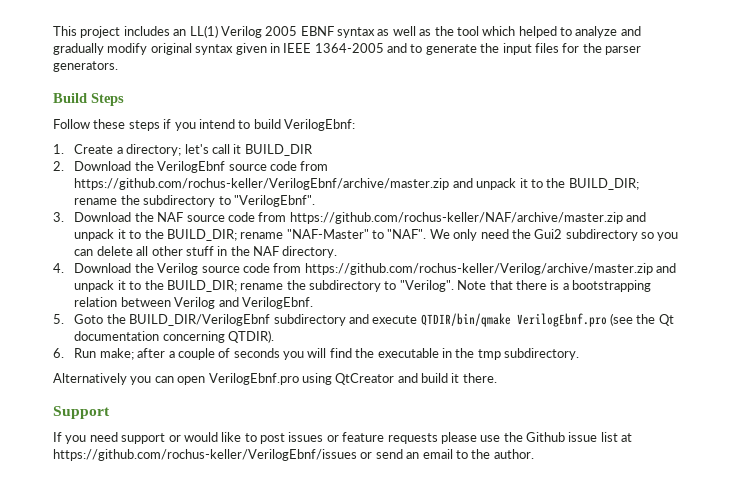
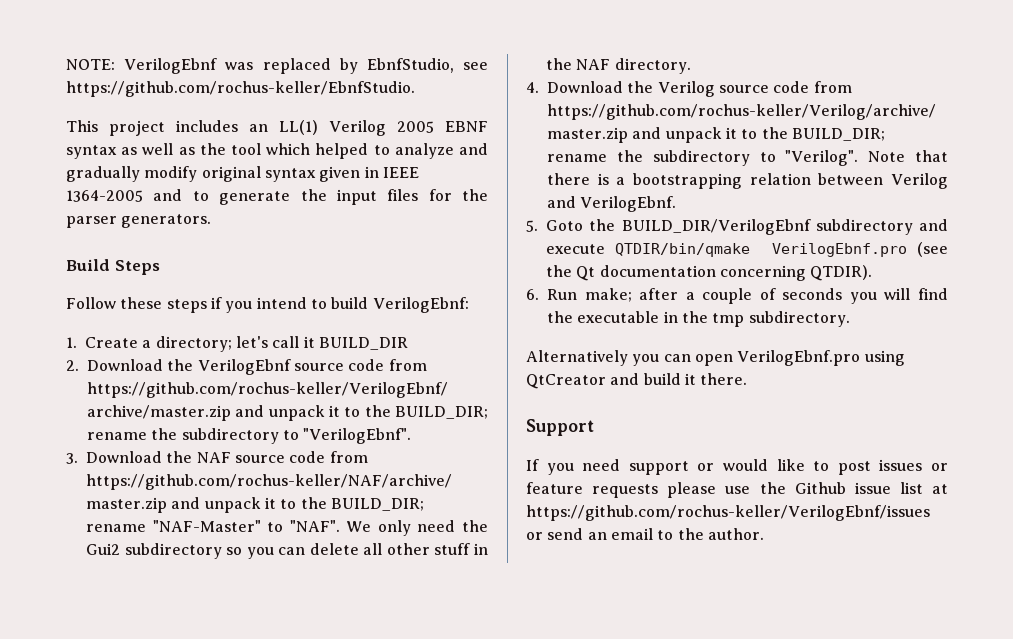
(53, 31) none -> [66,58,489,74] [66,81,415,97] NOTE: VerilogEbnf was replaced by EbnfStudio, see https://github.com/rochus-keller/EbnfStudio. //

